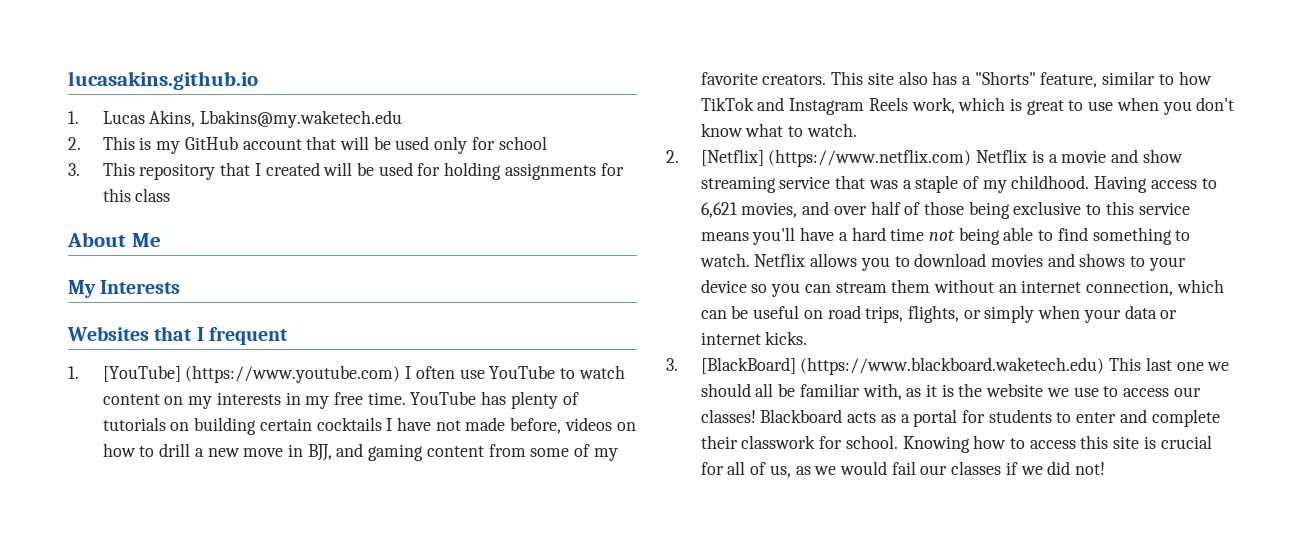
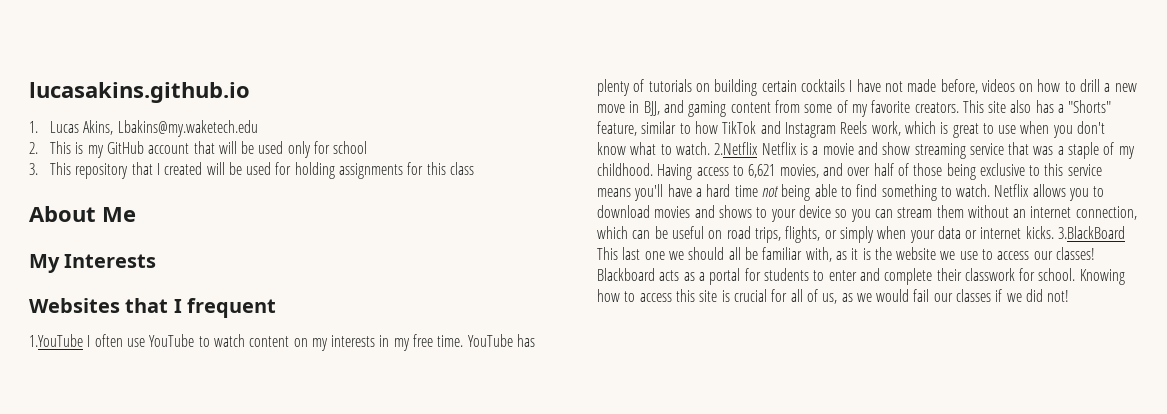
[68,365,401,383] 1. [YouTube] (https://www.youtube.com) -> [29,334,83,347] 1.YouTube
[666,149,972,167] // 2. [Netflix] (https://www.netflix.com) -> [714,142,759,155] 2.Netflix
[666,357,1105,375] // 3. [BlackBoard] (https://www.blackboard.waketech.edu) -> [1058,226,1126,239] 3.BlackBoard

